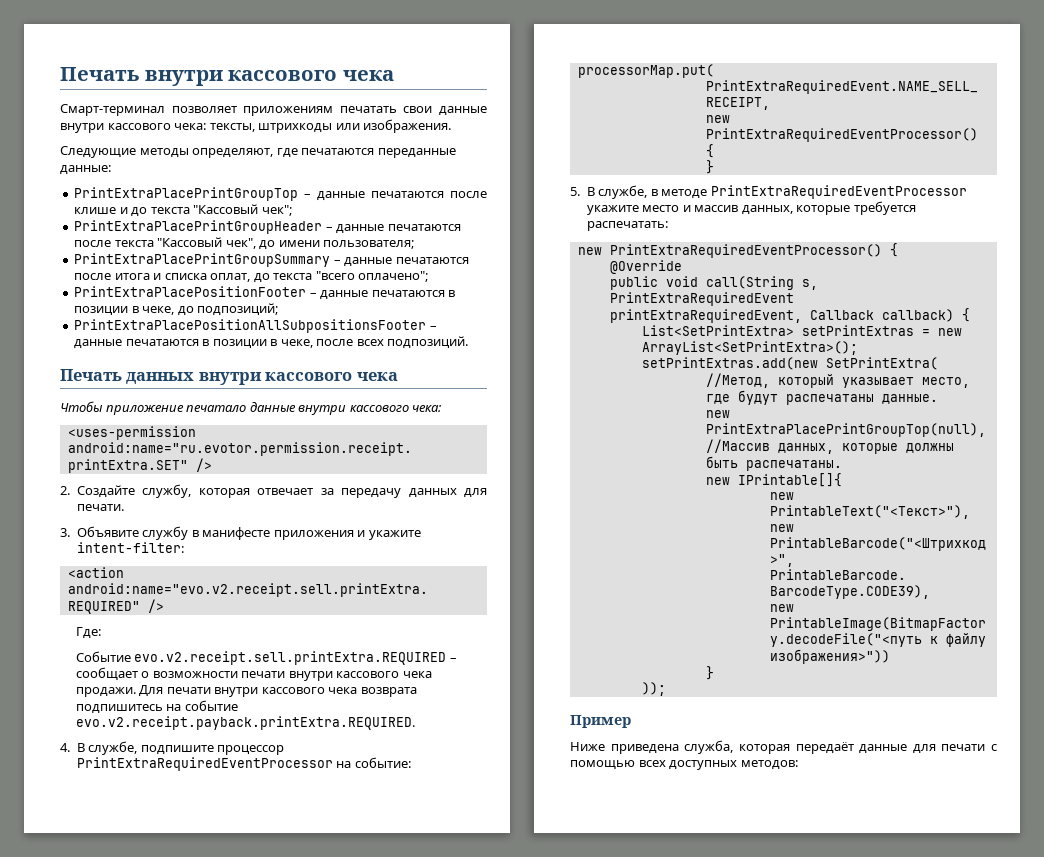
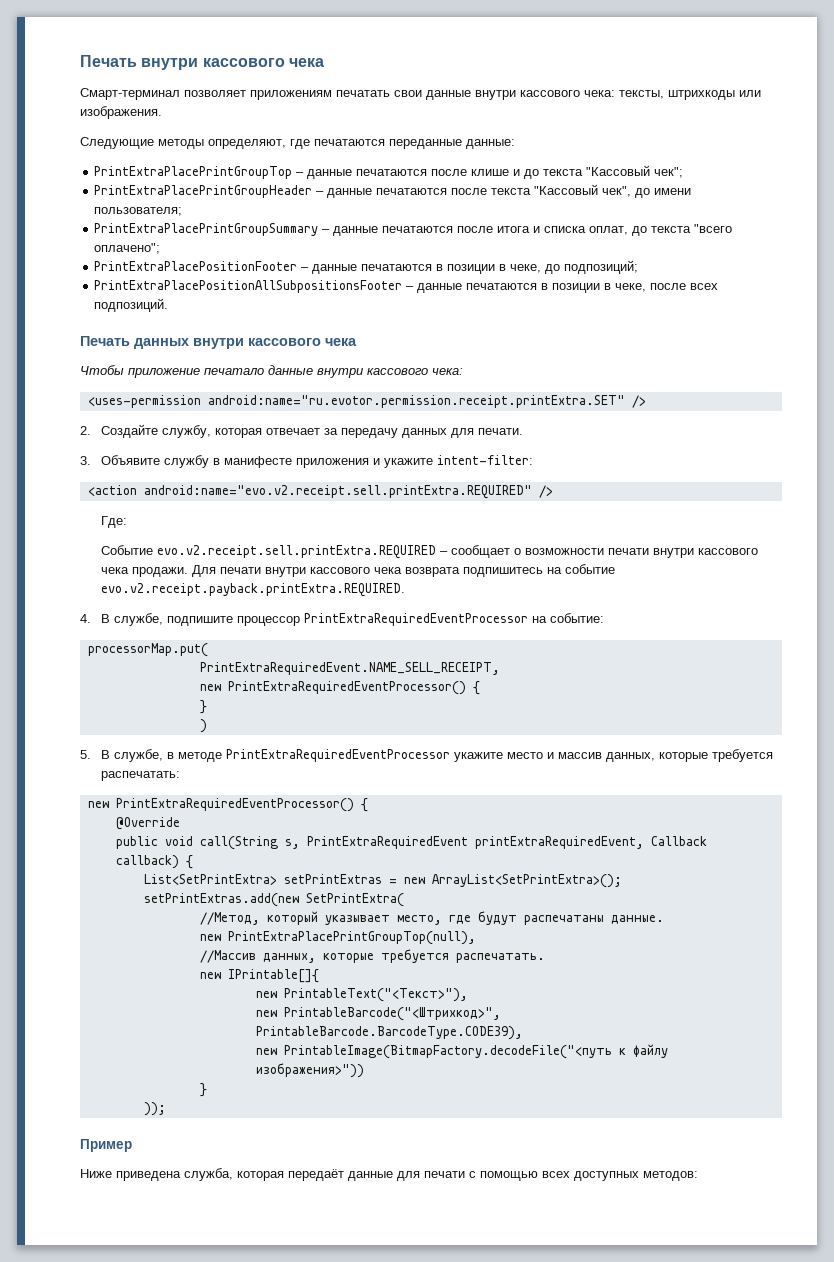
(714, 167) none -> [199,719,207,733] // )
[905,443,954,453] [705,456,842,471] должны быть распечатаны. -> [380,949,545,963] требуется распечатать.

